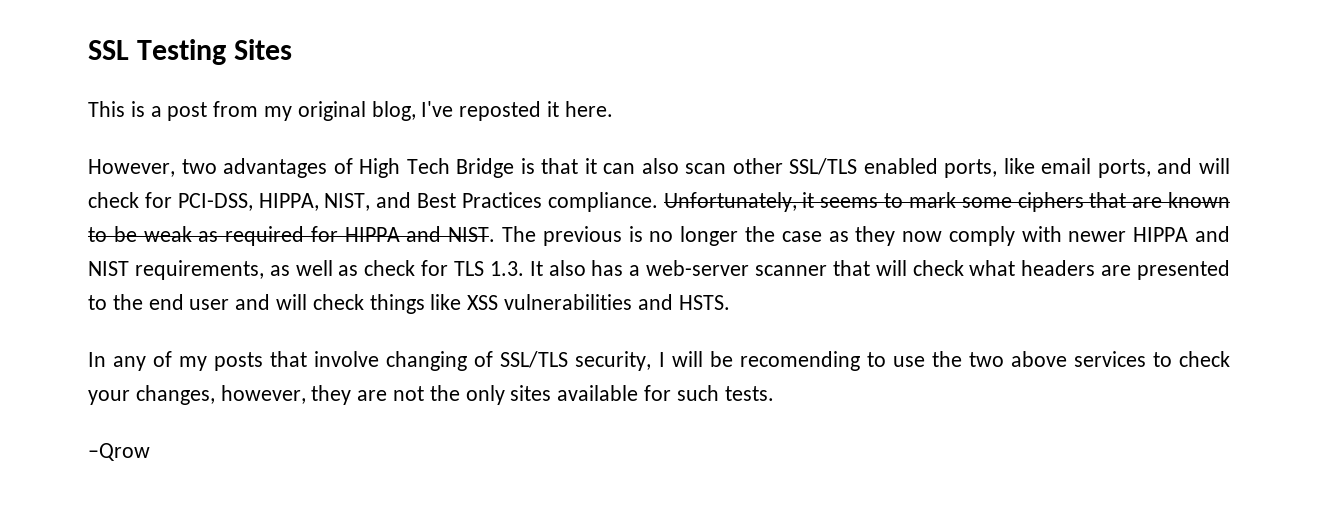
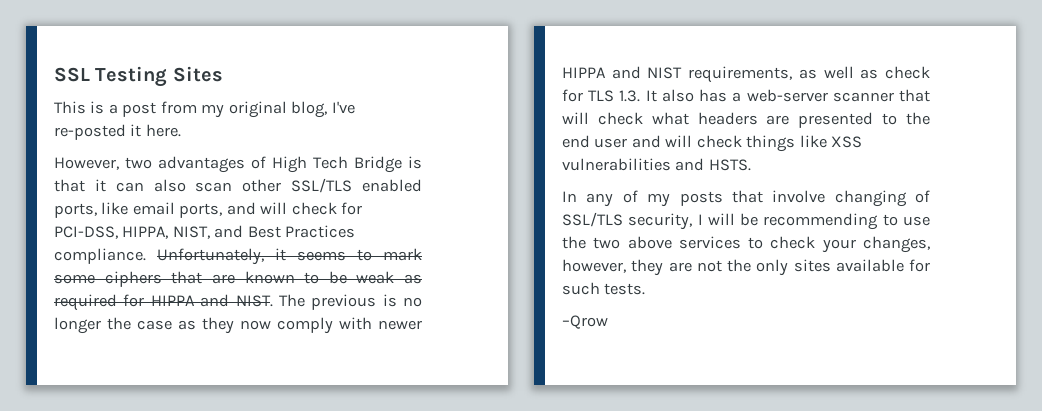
[459,101,542,121] reposted -> [54,124,126,140] re-posted
[739,351,860,371] recomending -> [763,213,879,230] recommending

